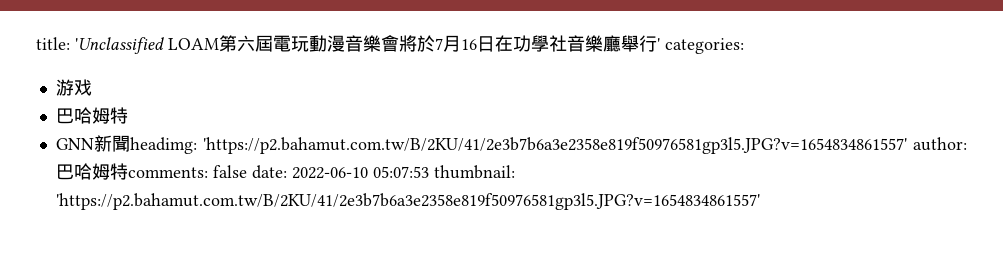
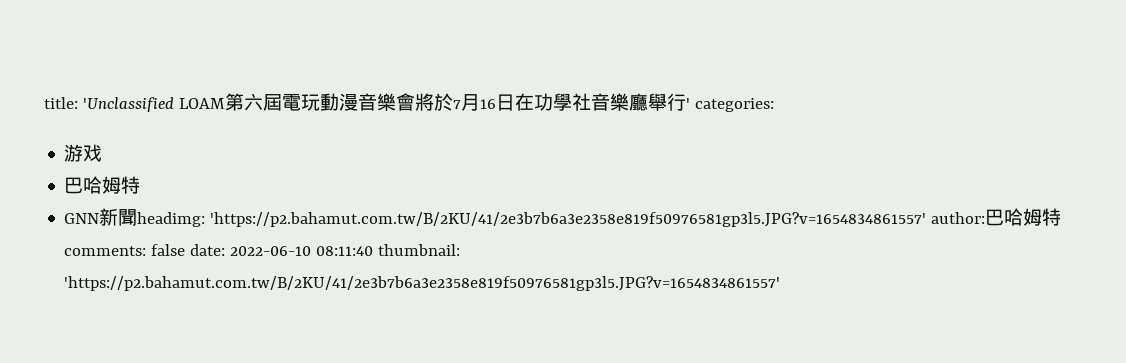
[372,166,429,178] 05:07:53 -> [316,246,374,256] 08:11:40

